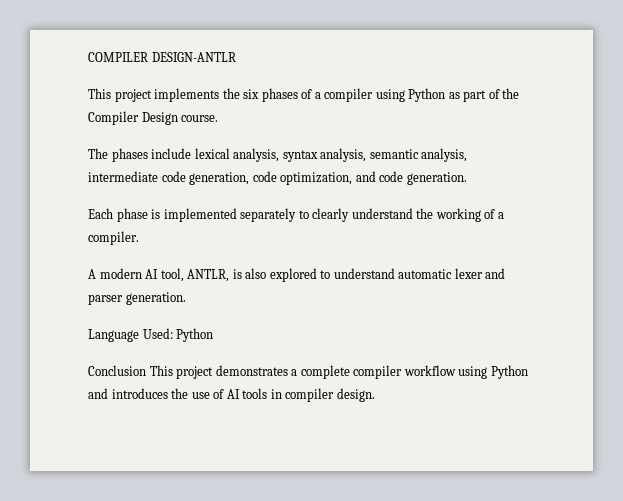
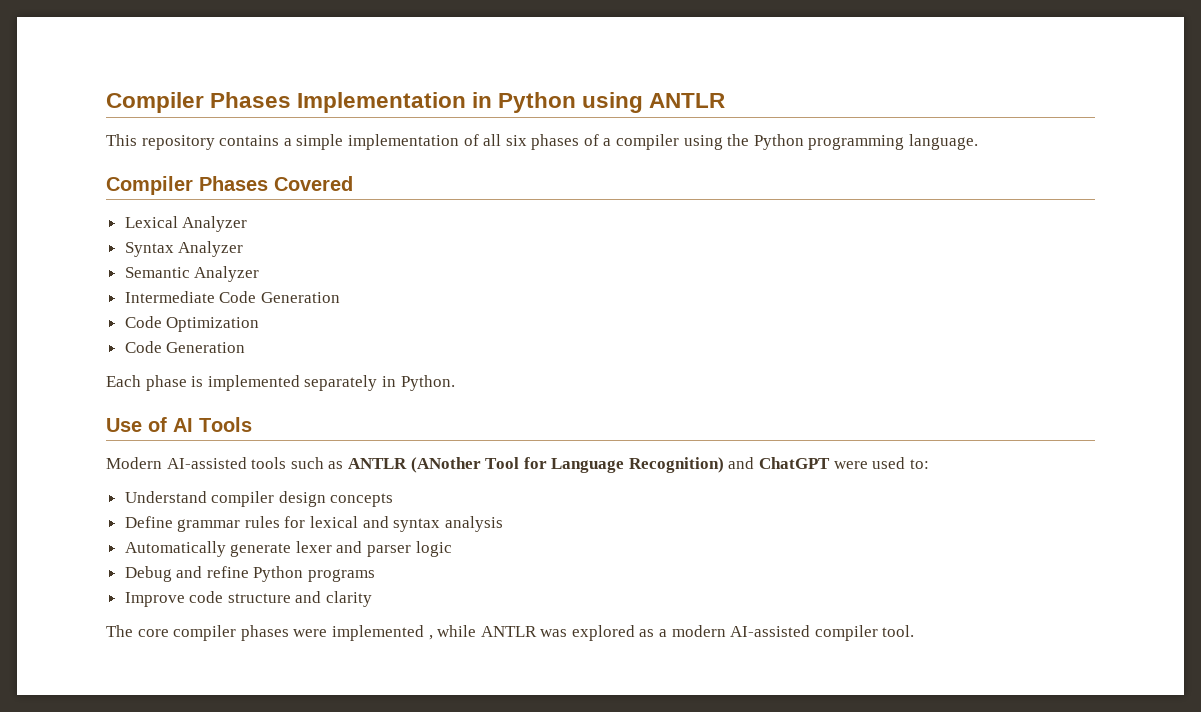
[88,52,236,62] [88,88,240,102] COMPILER DESIGN-ANTLR // This project implements the -> [106,92,726,113] [106,134,502,150] Compiler Phases Implementation in Python using ANTLR // This repository contains a simple implementation of all
[408,88,520,102] [88,111,219,125] [88,148,468,162] [88,171,467,185] Python as part of the Compiler Design course. // The phases include lexical analysis, syntax analysis, semantic analysis, intermediate code generation, code optimization, and code generation. -> [727,134,979,150] [106,176,353,195] [124,216,248,232] [124,241,244,257] [124,266,260,282] [124,291,340,303] [124,316,260,332] [124,341,246,353] the Python programming language. // Compiler Phases Covered // Lexical Analyzer // Syntax Analyzer // Semantic Analyzer // Intermediate Code Generation // Code Optimization // Code Generation
[298,208,504,222] [88,231,139,245] [88,268,506,282] [88,292,186,305] [88,328,214,342] [88,365,528,379] [88,388,375,402] to clearly understand the working of a compiler. // A modern AI tool, ANTLR, is also explored to understand automatic lexer and parser generation. // Language Used: Python // Conclusion This project demonstrates a complete compiler workflow using Python and introduces the use of AI tools in compiler design. -> [381,375,455,391] [106,417,252,432] [106,457,929,473] [124,491,394,507] [124,516,503,532] [124,541,452,557] [124,566,376,582] [124,591,373,607] [106,625,915,641] in Python. // Use of AI Tools // Modern AI-assisted tools such as ANTLR (ANother Tool for Language Recognition) and ChatGPT were used to: // Understand compiler design concepts // Define grammar rules for lexical and syntax analysis // Automatically generate lexer and parser logic // Debug and refine Python programs // Improve code structure and clarity // The core compiler phases were implemented , while ANTLR was explored as a modern AI-assisted compiler tool.

